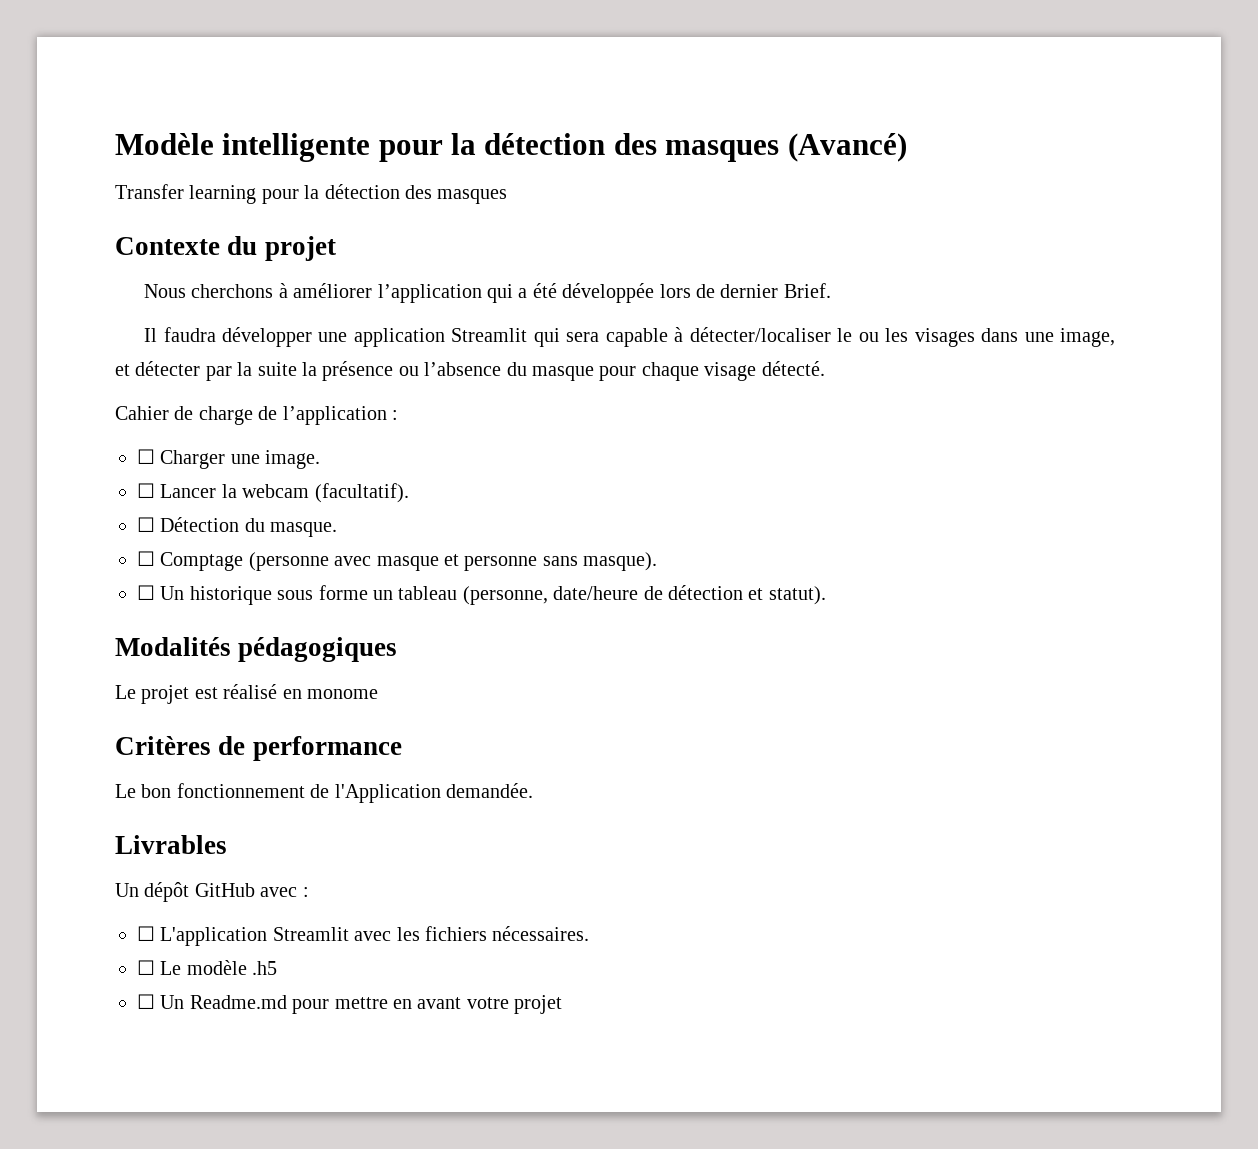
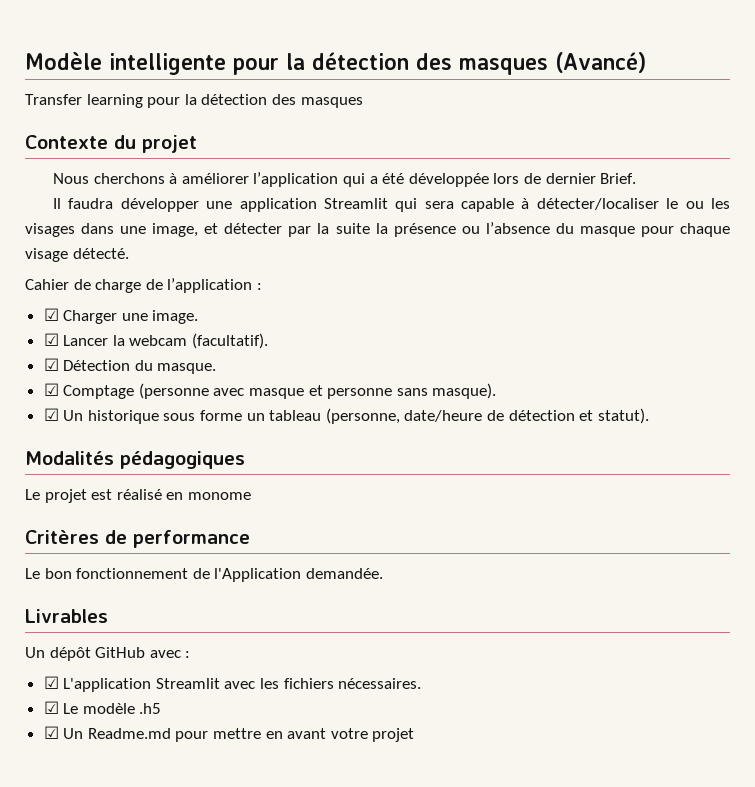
[137,449,155,464] ☐ -> [43,308,59,321] ☑
[137,483,155,498] ☐ -> [43,333,59,346] ☑
[137,517,155,532] ☐ -> [43,358,59,371] ☑
[137,551,155,566] ☐ -> [43,383,59,396] ☑
[137,585,155,600] ☐ -> [43,408,59,421] ☑
[137,926,155,941] ☐ -> [43,676,59,689] ☑
[137,960,155,975] ☐ -> [43,701,59,714] ☑
[137,994,155,1009] ☐ -> [43,726,59,739] ☑

